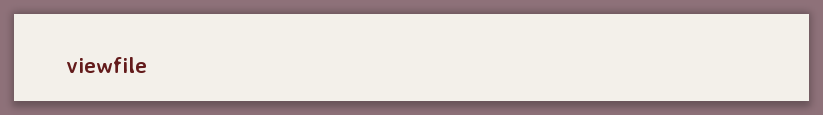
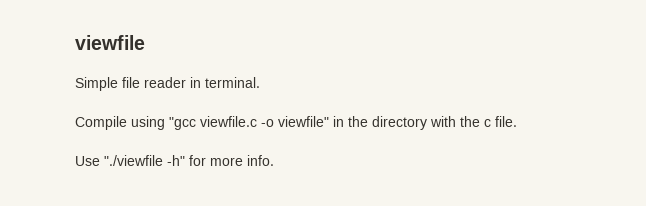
(147, 65) none -> [75,77,260,91] [75,116,517,130] [75,155,274,166] // Simple file reader in terminal. // Compile using "gcc viewfile.c -o viewfile" in the directory with the c file. // Use "./viewfile -h" for more info.

